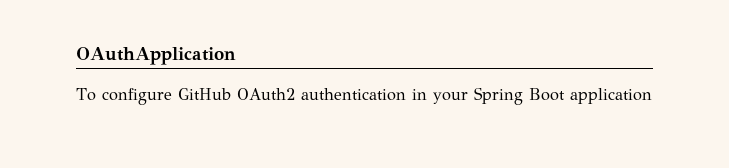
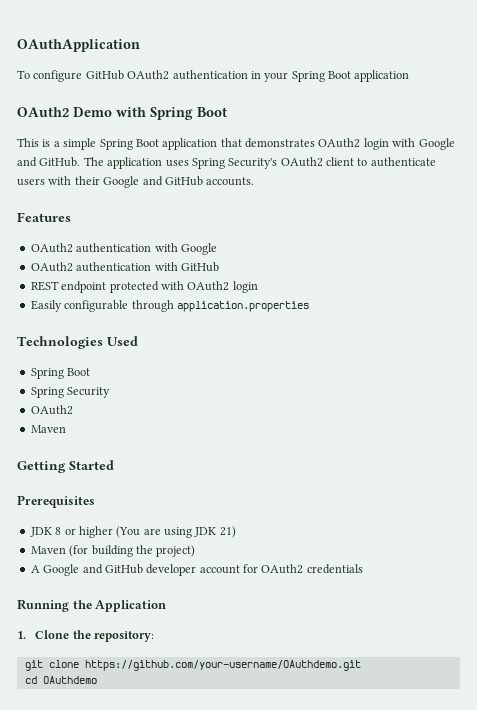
(652, 96) none -> [17,107,227,120] [17,138,455,150] [17,157,436,169] [17,176,255,188] [17,212,71,222] [30,243,217,255] [30,262,219,272] [30,281,258,293] [30,300,309,312] [17,336,138,349] [30,368,91,379] [30,387,111,398] [30,405,73,415] [30,425,66,433] [17,460,114,473] [17,495,95,508] [29,526,236,538] [30,545,196,557] [30,564,363,576] [17,599,167,612] [17,630,155,642] [24,660,361,671] [24,676,97,684] // OAuth2 Demo with Spring Boot // This is a simple Spring Boot application that demonstrates OAuth2 login with Google and GitHub. The application uses Spring Security's OAuth2 client to authenticate users with their Google and GitHub accounts. // Features // OAuth2 authentication with Google // OAuth2 authentication with GitHub // REST endpoint protected with OAuth2 login // Easily configurable through application.properties // Technologies Used // Spring Boot // Spring Security // OAuth2 // Maven // Getting Started // Prerequisites // JDK 8 or higher (You are using JDK 21) // Maven (for building the project) // A Google and GitHub developer account for OAuth2 credentials // Running the Application // 1. Clone the repository: // git clone https://github.com/your-username/OAuthdemo.git // cd OAuthdemo

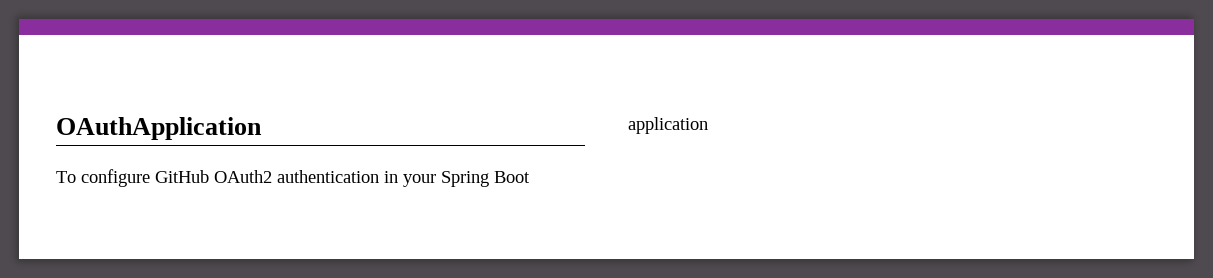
[17,107,227,120] [17,138,455,150] [17,157,436,169] [17,176,255,188] [17,212,71,222] [30,243,217,255] [30,262,219,272] [30,281,258,293] [30,300,309,312] [17,336,138,349] [30,368,91,379] [30,387,111,398] [30,405,73,415] [30,425,66,433] [17,460,114,473] [17,495,95,508] [29,526,236,538] [30,545,196,557] [30,564,363,576] [17,599,167,612] [17,630,155,642] [24,660,361,671] [24,676,97,684] // OAuth2 Demo with Spring Boot // This is a simple Spring Boot application that demonstrates OAuth2 login with Google and GitHub. The application uses Spring Security's OAuth2 client to authenticate users with their Google and GitHub accounts. // Features // OAuth2 authentication with Google // OAuth2 authentication with GitHub // REST endpoint protected with OAuth2 login // Easily configurable through application.properties // Technologies Used // Spring Boot // Spring Security // OAuth2 // Maven // Getting Started // Prerequisites // JDK 8 or higher (You are using JDK 21) // Maven (for building the project) // A Google and GitHub developer account for OAuth2 credentials // Running the Application // 1. Clone the repository: // git clone https://github.com/your-username/OAuthdemo.git // cd OAuthdemo -> (708, 125) none

